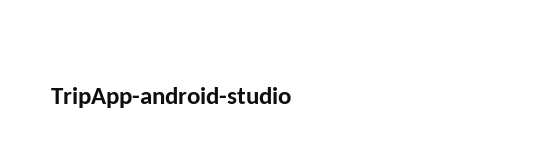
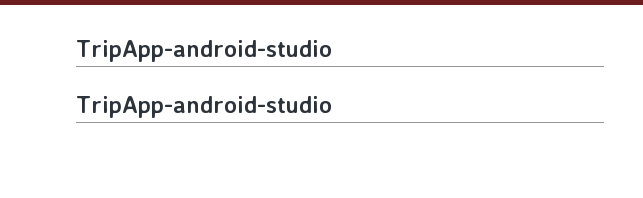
[51,87,291,108] TripApp-android-studio -> [76,40,332,62] [76,96,332,118] TripApp-android-studio // TripApp-android-studio

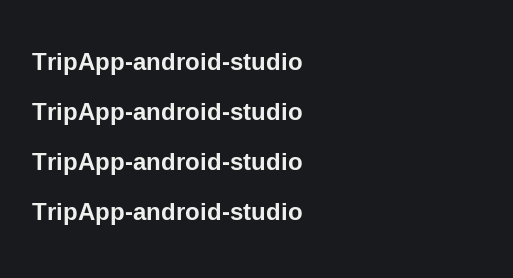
[76,40,332,62] [76,96,332,118] TripApp-android-studio // TripApp-android-studio -> [32,53,303,75] [32,103,303,125] [32,153,303,175] [32,203,303,225] TripApp-android-studio // TripApp-android-studio // TripApp-android-studio // TripApp-android-studio

